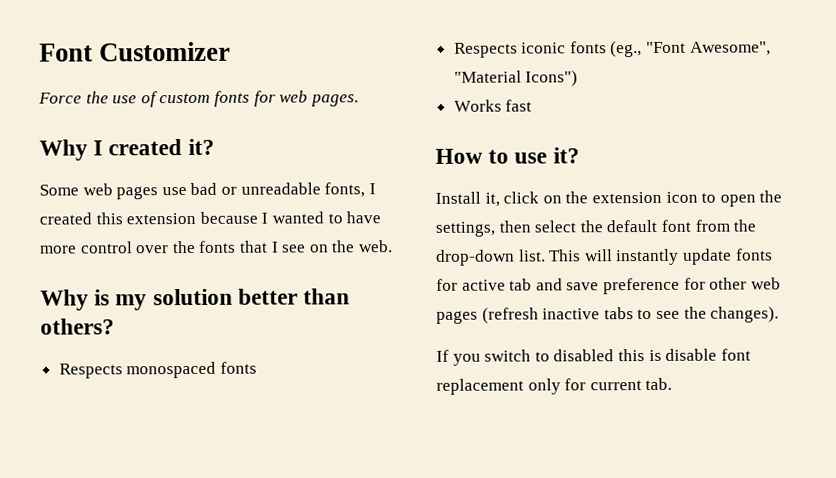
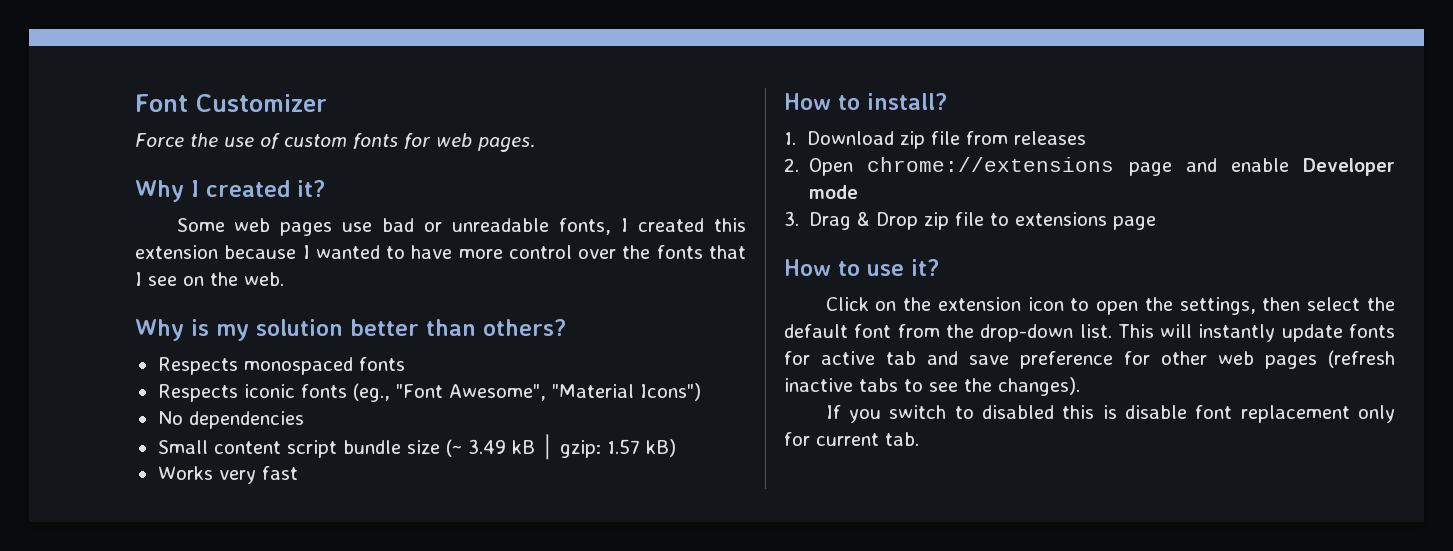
(579, 78) none -> [157,411,304,429] [157,434,676,460] // No dependencies // Small content script bundle size (~ 3.49 kB │ gzip: 1.57 kB)
(502, 105) none -> [218,470,256,484] very
(533, 105) none -> [784,93,947,110] [784,131,1086,149] [784,157,1395,176] [809,185,859,199] [784,211,1157,230] // How to install? // 1. Download zip file from releases // 2. Open chrome://extensions page and enable Developer mode // 3. Drag & Drop zip file to extensions page
[435,191,540,207] Install it, click -> [825,297,869,311] Click

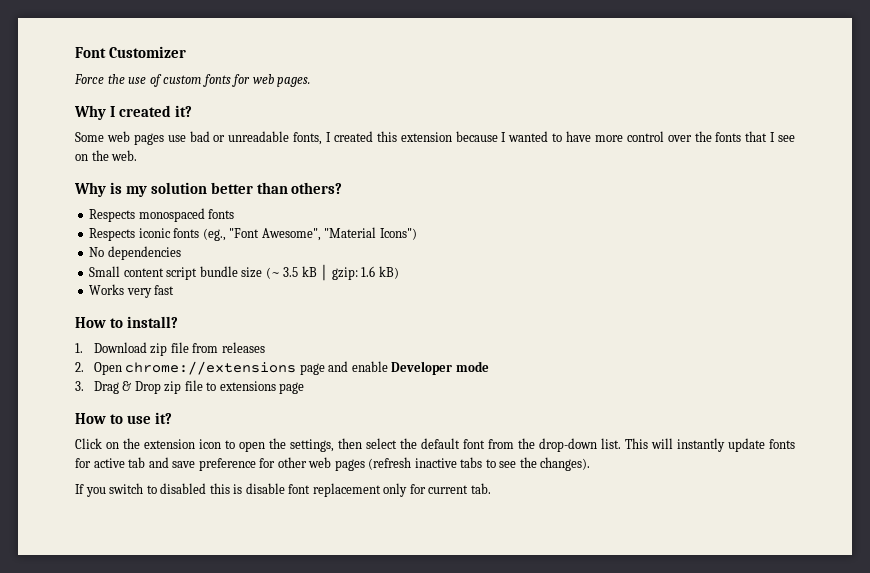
[467,439,506,454] 3.49 -> [283,267,299,277] 3.5
[606,439,640,454] 1.57 -> [361,266,376,277] 1.6

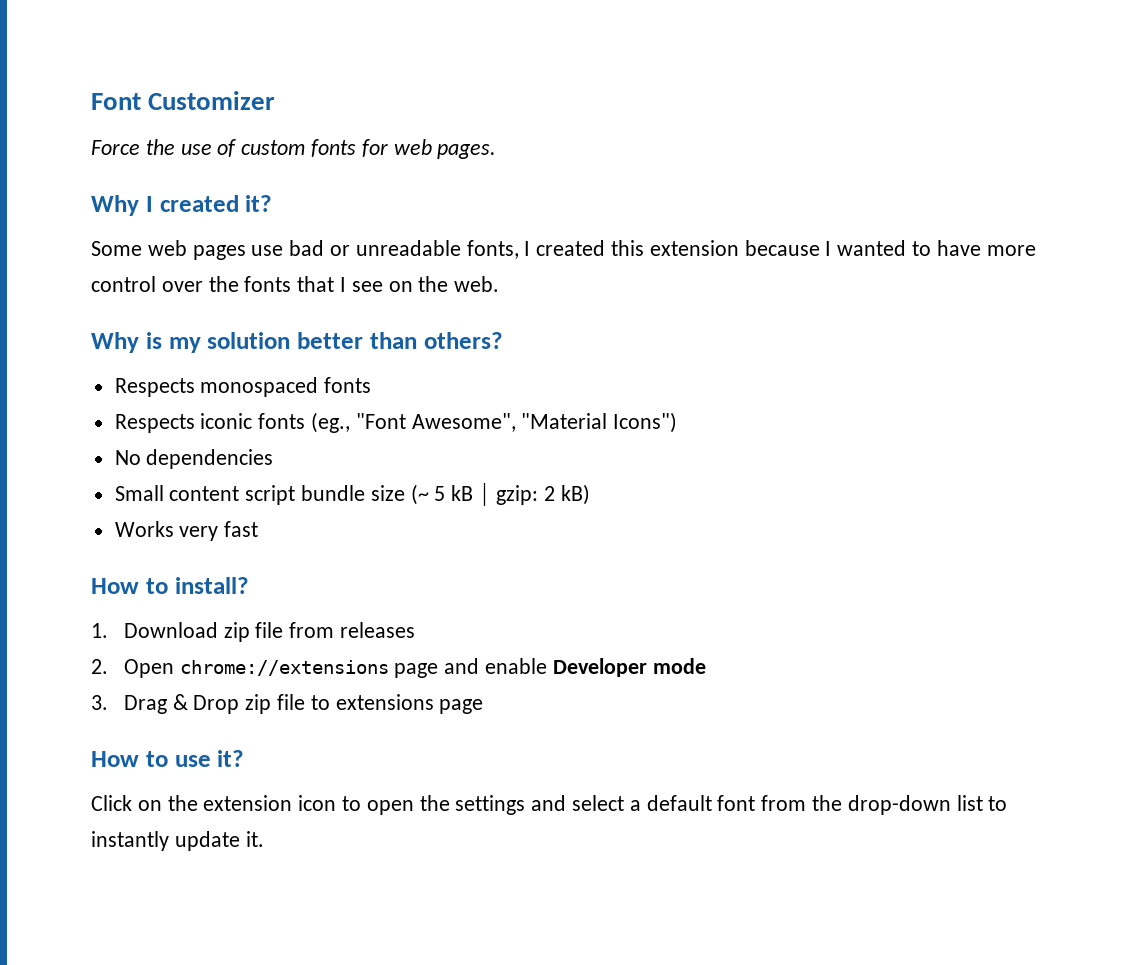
[283,267,299,277] 3.5 -> [434,486,446,501] 5
[361,266,376,277] 1.6 -> [543,486,555,501] 2
[290,438,417,452] settings, then select the -> [455,795,641,815] settings and select a
[601,438,795,452] [75,457,591,471] [75,483,491,497] list. This will instantly update fonts for active tab and save preference for other web pages (refresh inactive tabs to see the changes). // If you switch to disabled this is disable font replacement only for current tab. -> [956,795,1008,811] [91,831,264,851] list to instantly update it.

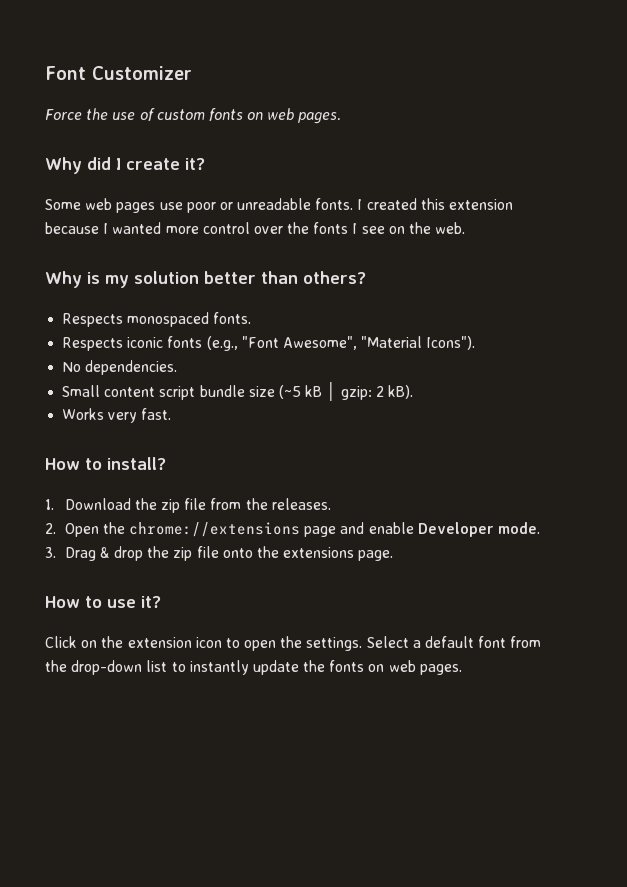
[361,139,388,157] for -> [247,112,264,120] on
[145,195,239,212] I created -> [87,157,180,170] did I create
[289,240,325,256] bad -> [186,202,216,213] poor
[466,240,519,259] fonts, -> [315,198,354,210] fonts.
[912,240,981,256] to have -> (162, 228) none
[297,276,335,292] that -> (349, 228) none
[324,377,372,393] fonts -> [213,312,252,324] fonts.
[311,412,351,433] (eg., -> [206,336,238,351] (e.g.,
[613,412,678,433] Icons") -> [426,336,476,350] Icons").
[146,449,274,469] dependencies -> [85,360,178,375] dependencies.
[410,484,446,505] (~ 5 -> [278,385,301,399] (~5
[560,484,590,505] kB) -> [387,385,413,399] kB).
[224,521,259,537] fast -> [141,408,172,420] fast.
(218, 630) none -> [134,498,157,510] the
[340,622,416,638] releases -> [245,498,331,510] the releases.
(174, 668) none -> [102,522,125,534] the
[652,658,706,674] mode -> [497,522,540,534] mode.
[193,694,484,714] Drop zip file to extensions page -> [113,546,394,561] drop the zip file onto the extensions page.
[455,795,625,815] settings and select -> [306,636,409,651] settings. Select
[245,831,264,847] it. -> [303,660,462,675] the fonts on web pages.

